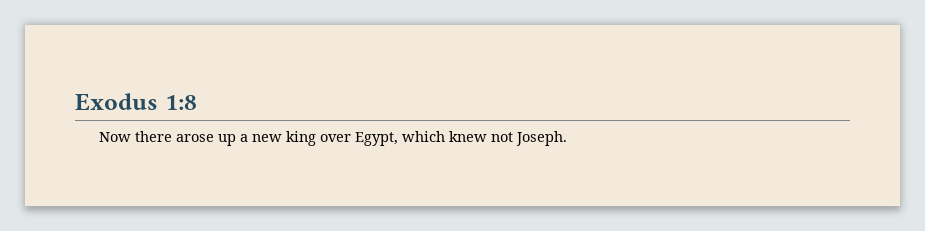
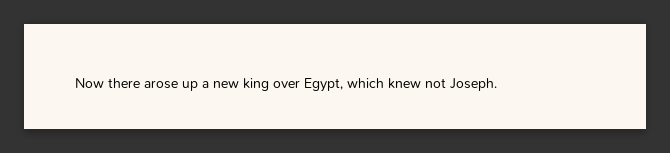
[75,93,197,111] Exodus 1:8 // -> (75, 83) none

